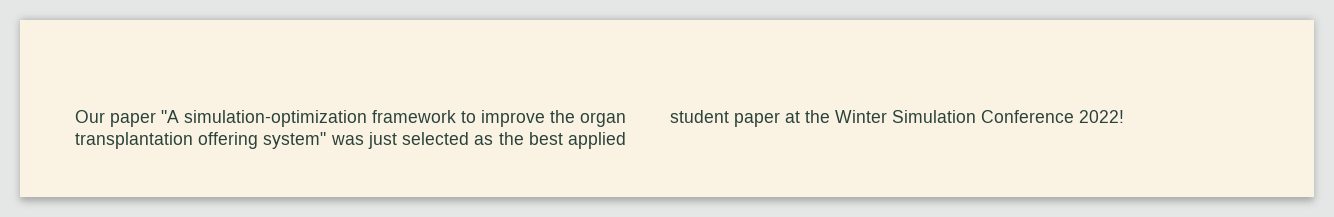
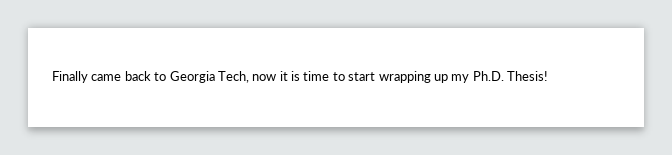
[75,110,626,127] [75,132,626,149] [670,110,1124,127] Our paper "A simulation-optimization framework to improve the organ transplantation offering system" was just selected as the best applied student paper at the Winter Simulation Conference 2022! -> [52,71,548,83] Finally came back to Georgia Tech, now it is time to start wrapping up my Ph.D. Thesis!

